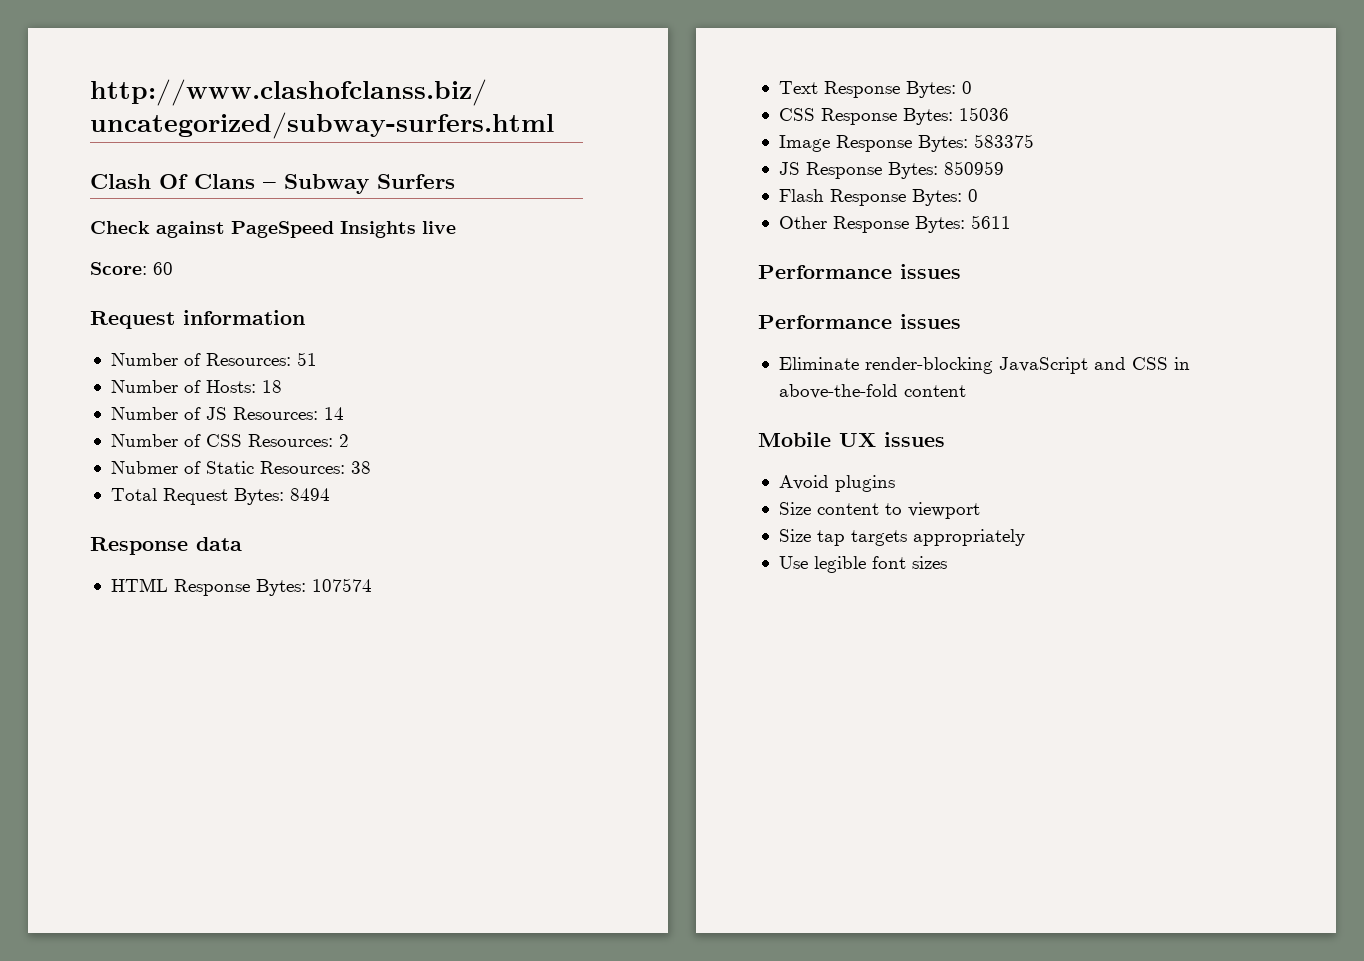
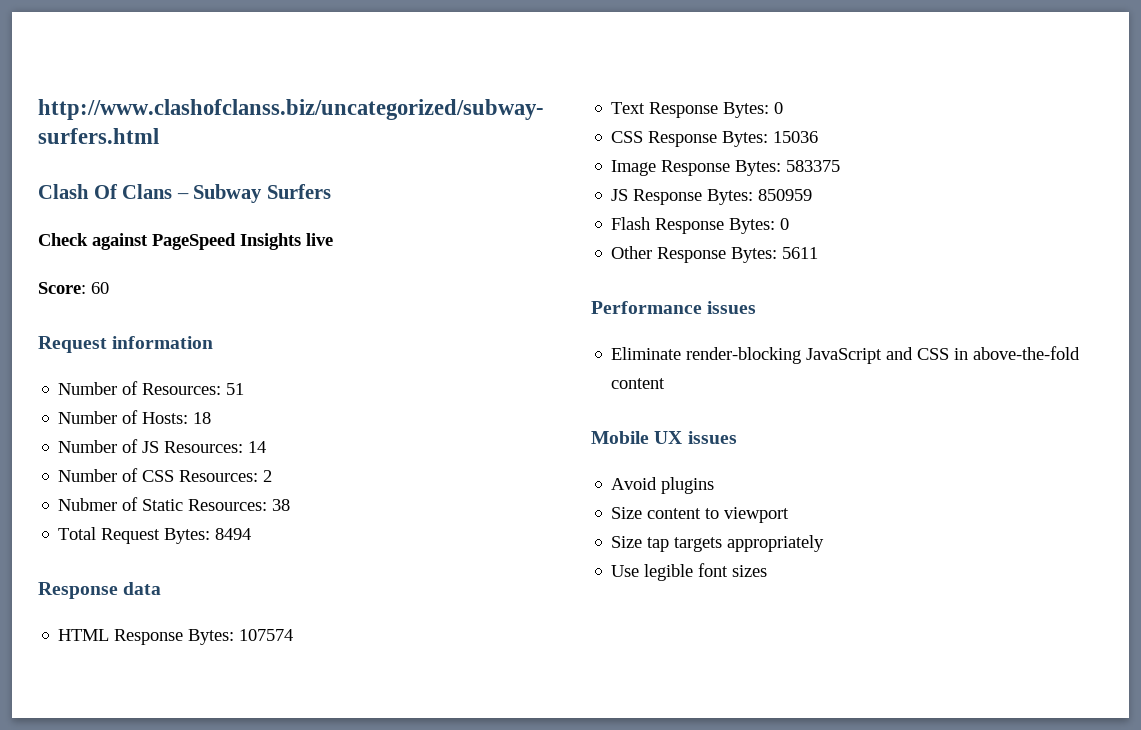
[758,314,961,329] // Performance issues -> (757, 307) none

